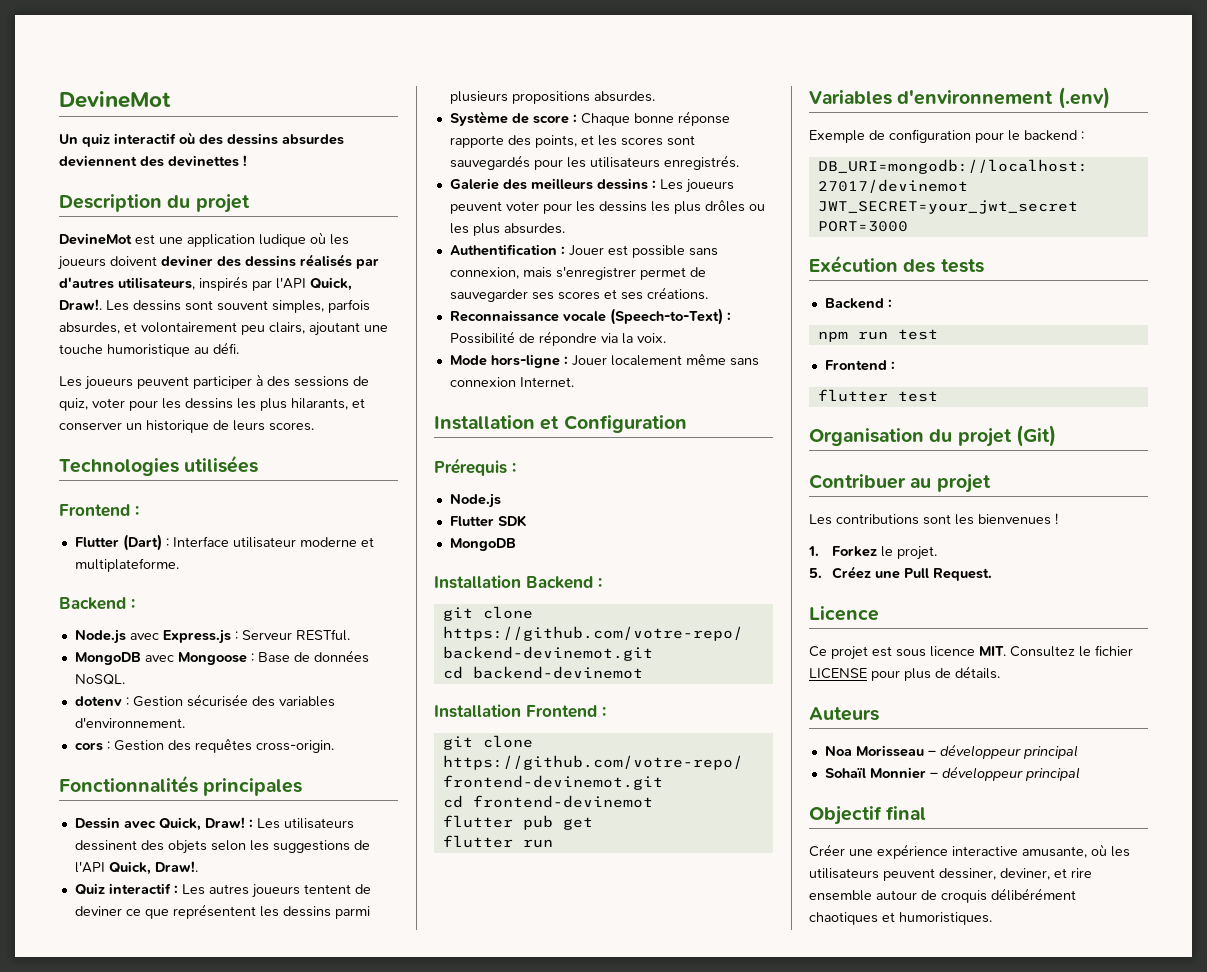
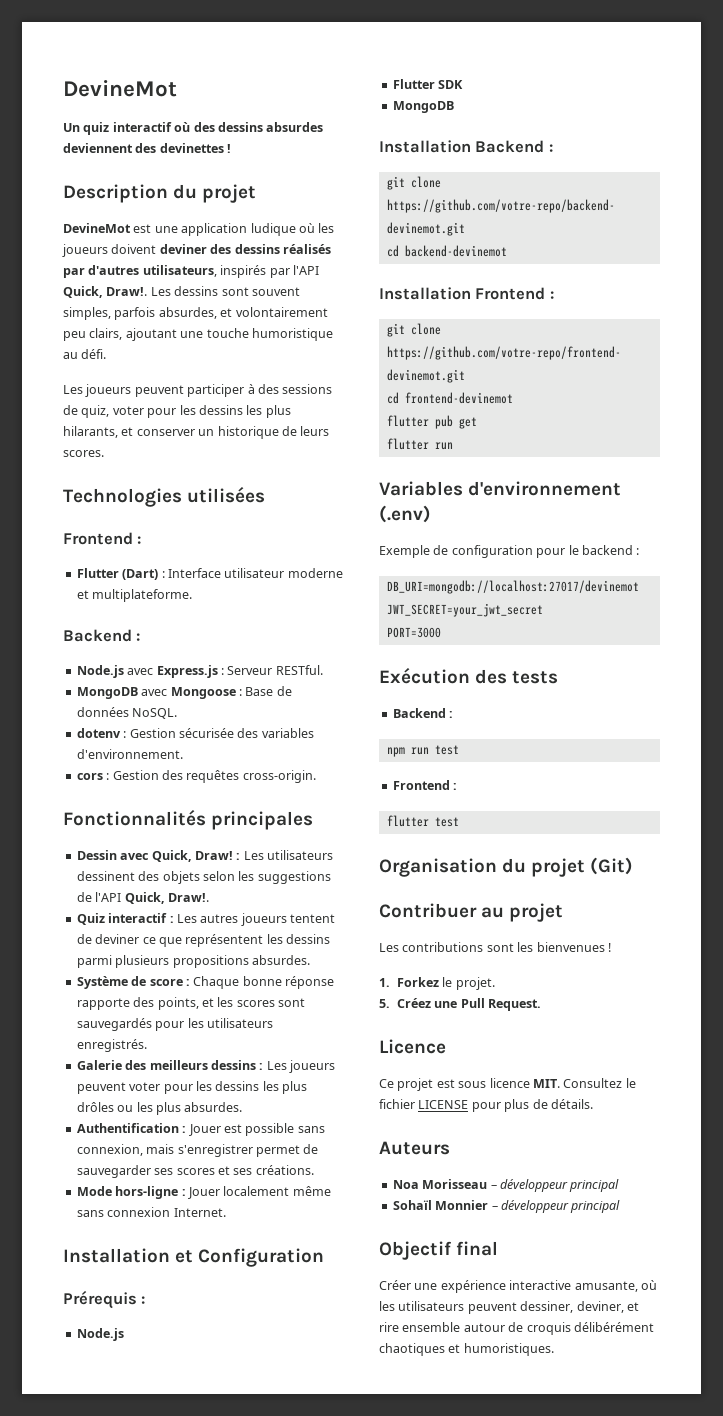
[449,308,731,325] [449,331,666,346] // Reconnaissance vocale (Speech-to-Text) : Possibilité de répondre via la voix. -> (314, 1170) none

